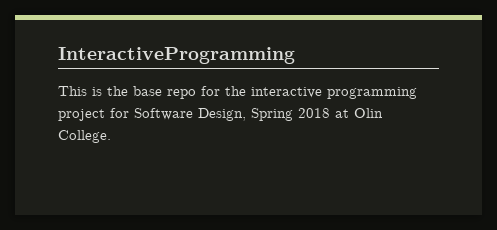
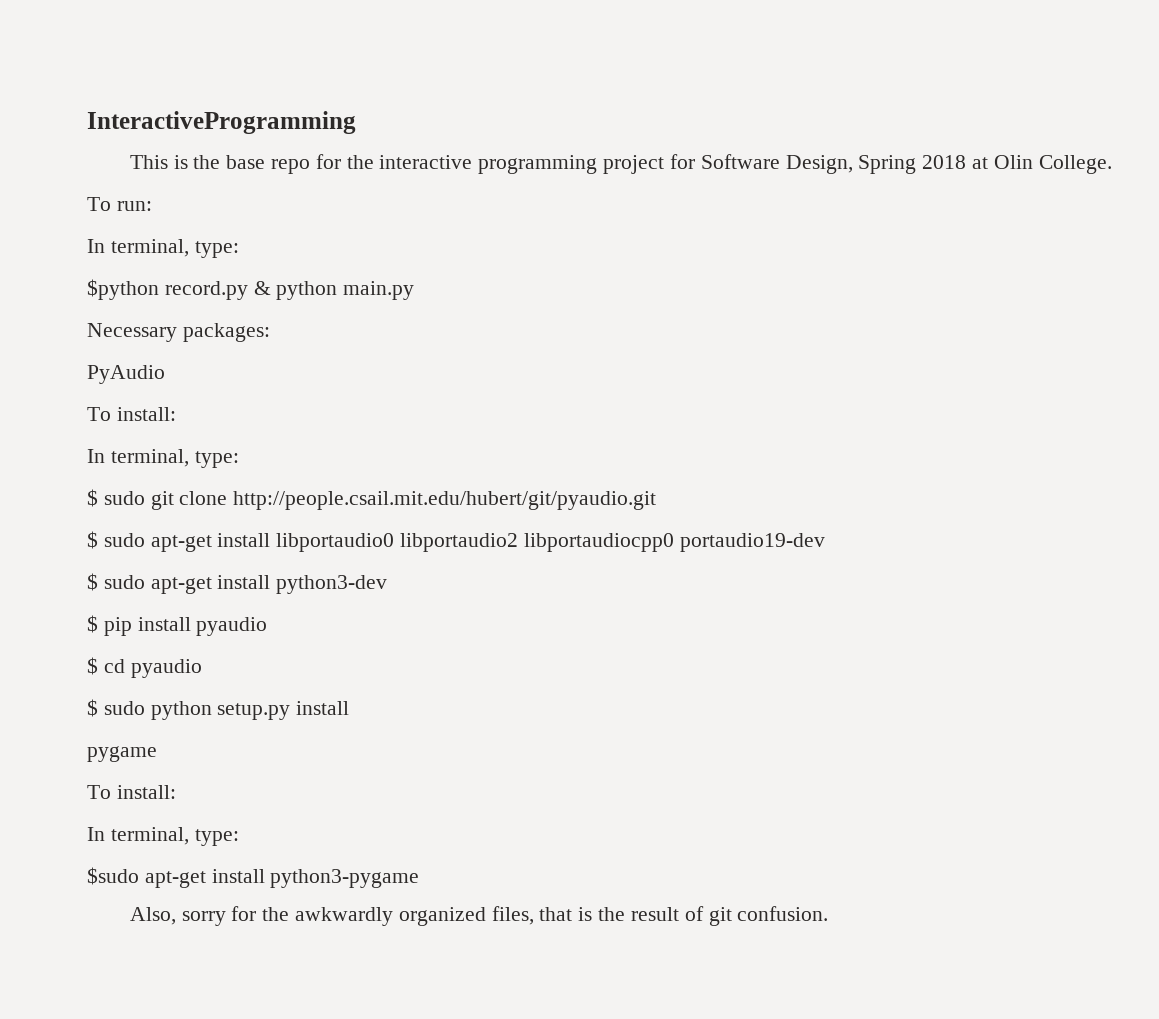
(111, 136) none -> [87,197,152,211] [87,239,239,258] [87,279,415,300] [87,323,270,342] [87,365,165,384] [87,407,176,421] [87,449,239,468] [87,489,657,510] [87,531,825,552] [87,573,388,594] [87,615,268,636] [87,657,202,678] [87,699,350,720] [87,746,157,762] [87,785,176,799] [87,827,239,846] [87,867,420,888] [129,906,829,926] // To run: // In terminal, type: // $python record.py & python main.py // Necessary packages: // PyAudio // To install: // In terminal, type: // $ sudo git clone http://people.csail.mit.edu/hubert/git/pyaudio.git // $ sudo apt-get install libportaudio0 libportaudio2 libportaudiocpp0 portaudio19-dev // $ sudo apt-get install python3-dev // $ pip install pyaudio // $ cd pyaudio // $ sudo python setup.py install // pygame // To install: // In terminal, type: // $sudo apt-get install python3-pygame // Also, sorry for the awkwardly organized files, that is the result of git confusion.

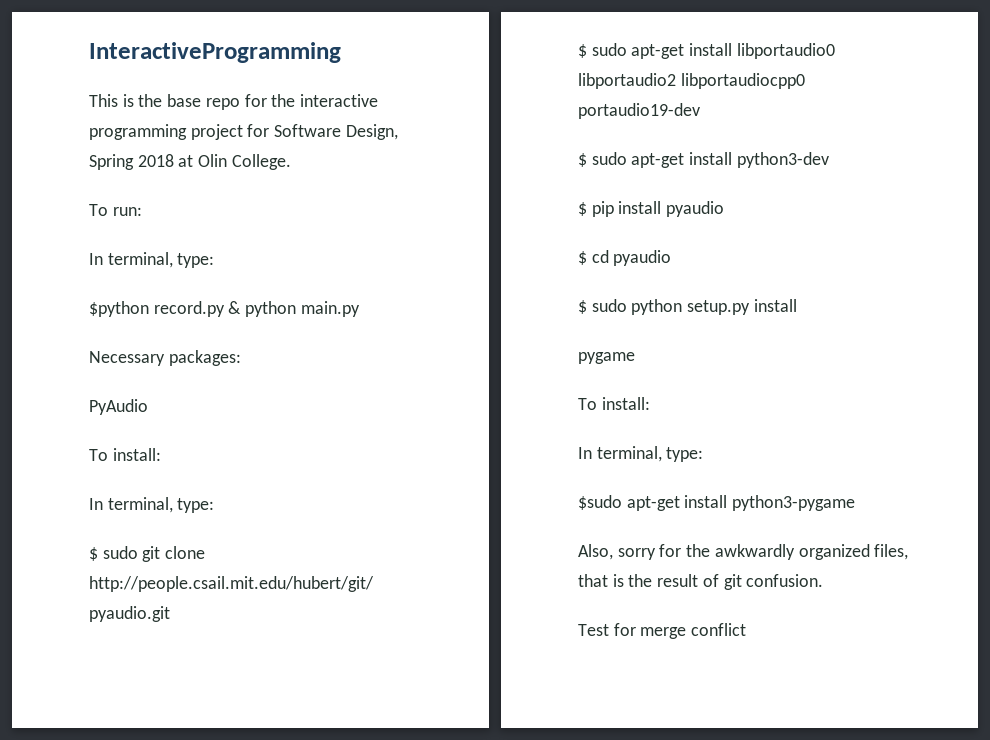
(829, 913) none -> [578,623,747,639] // Test for merge conflict

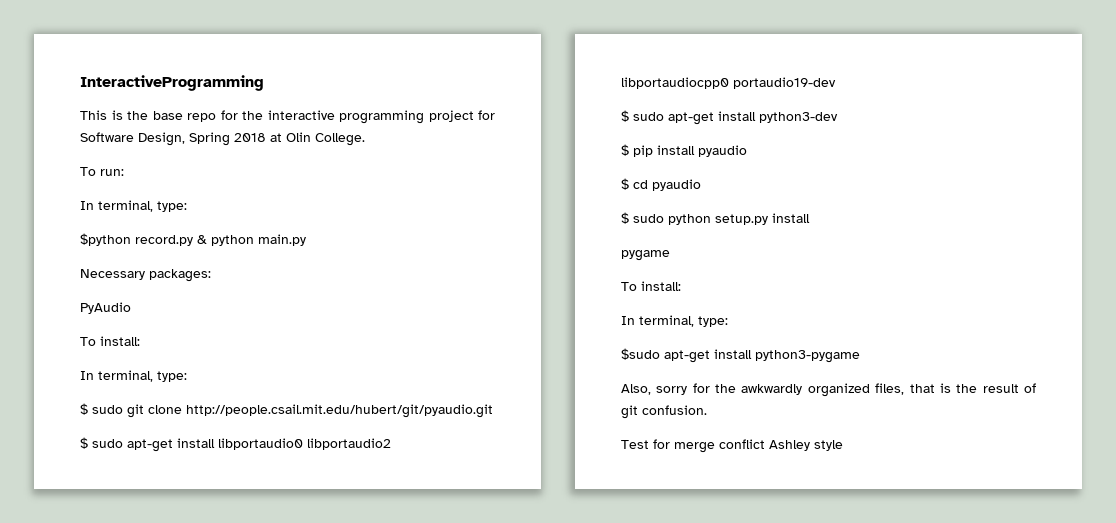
(747, 629) none -> [769,440,843,451] Ashley style

